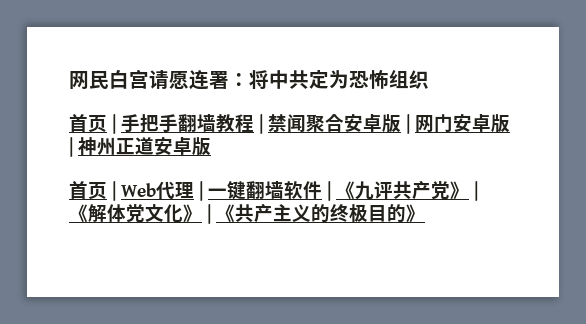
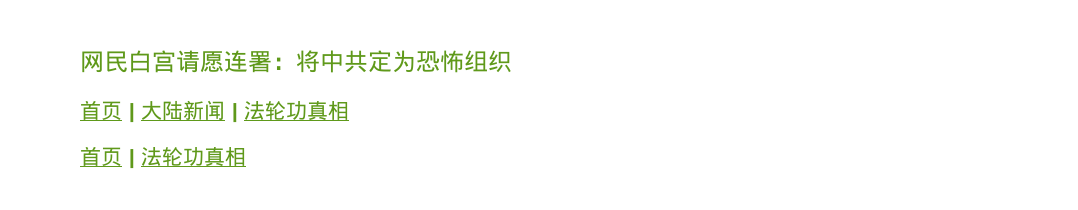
[121,114,510,134] [69,137,211,157] [69,180,478,201] [69,204,425,224] 手把手翻墙教程 | 禁闻聚合安卓版 | 网门安卓版 | 神州正道安卓版 // 首页 | Web代理 | 一键翻墙软件 | 《九评共产党》 | 《解体党文化》 | 《共产主义的终极目的》 -> [141,100,350,123] [80,146,247,169] 大陆新闻 | 法轮功真相 // 首页 | 法轮功真相

